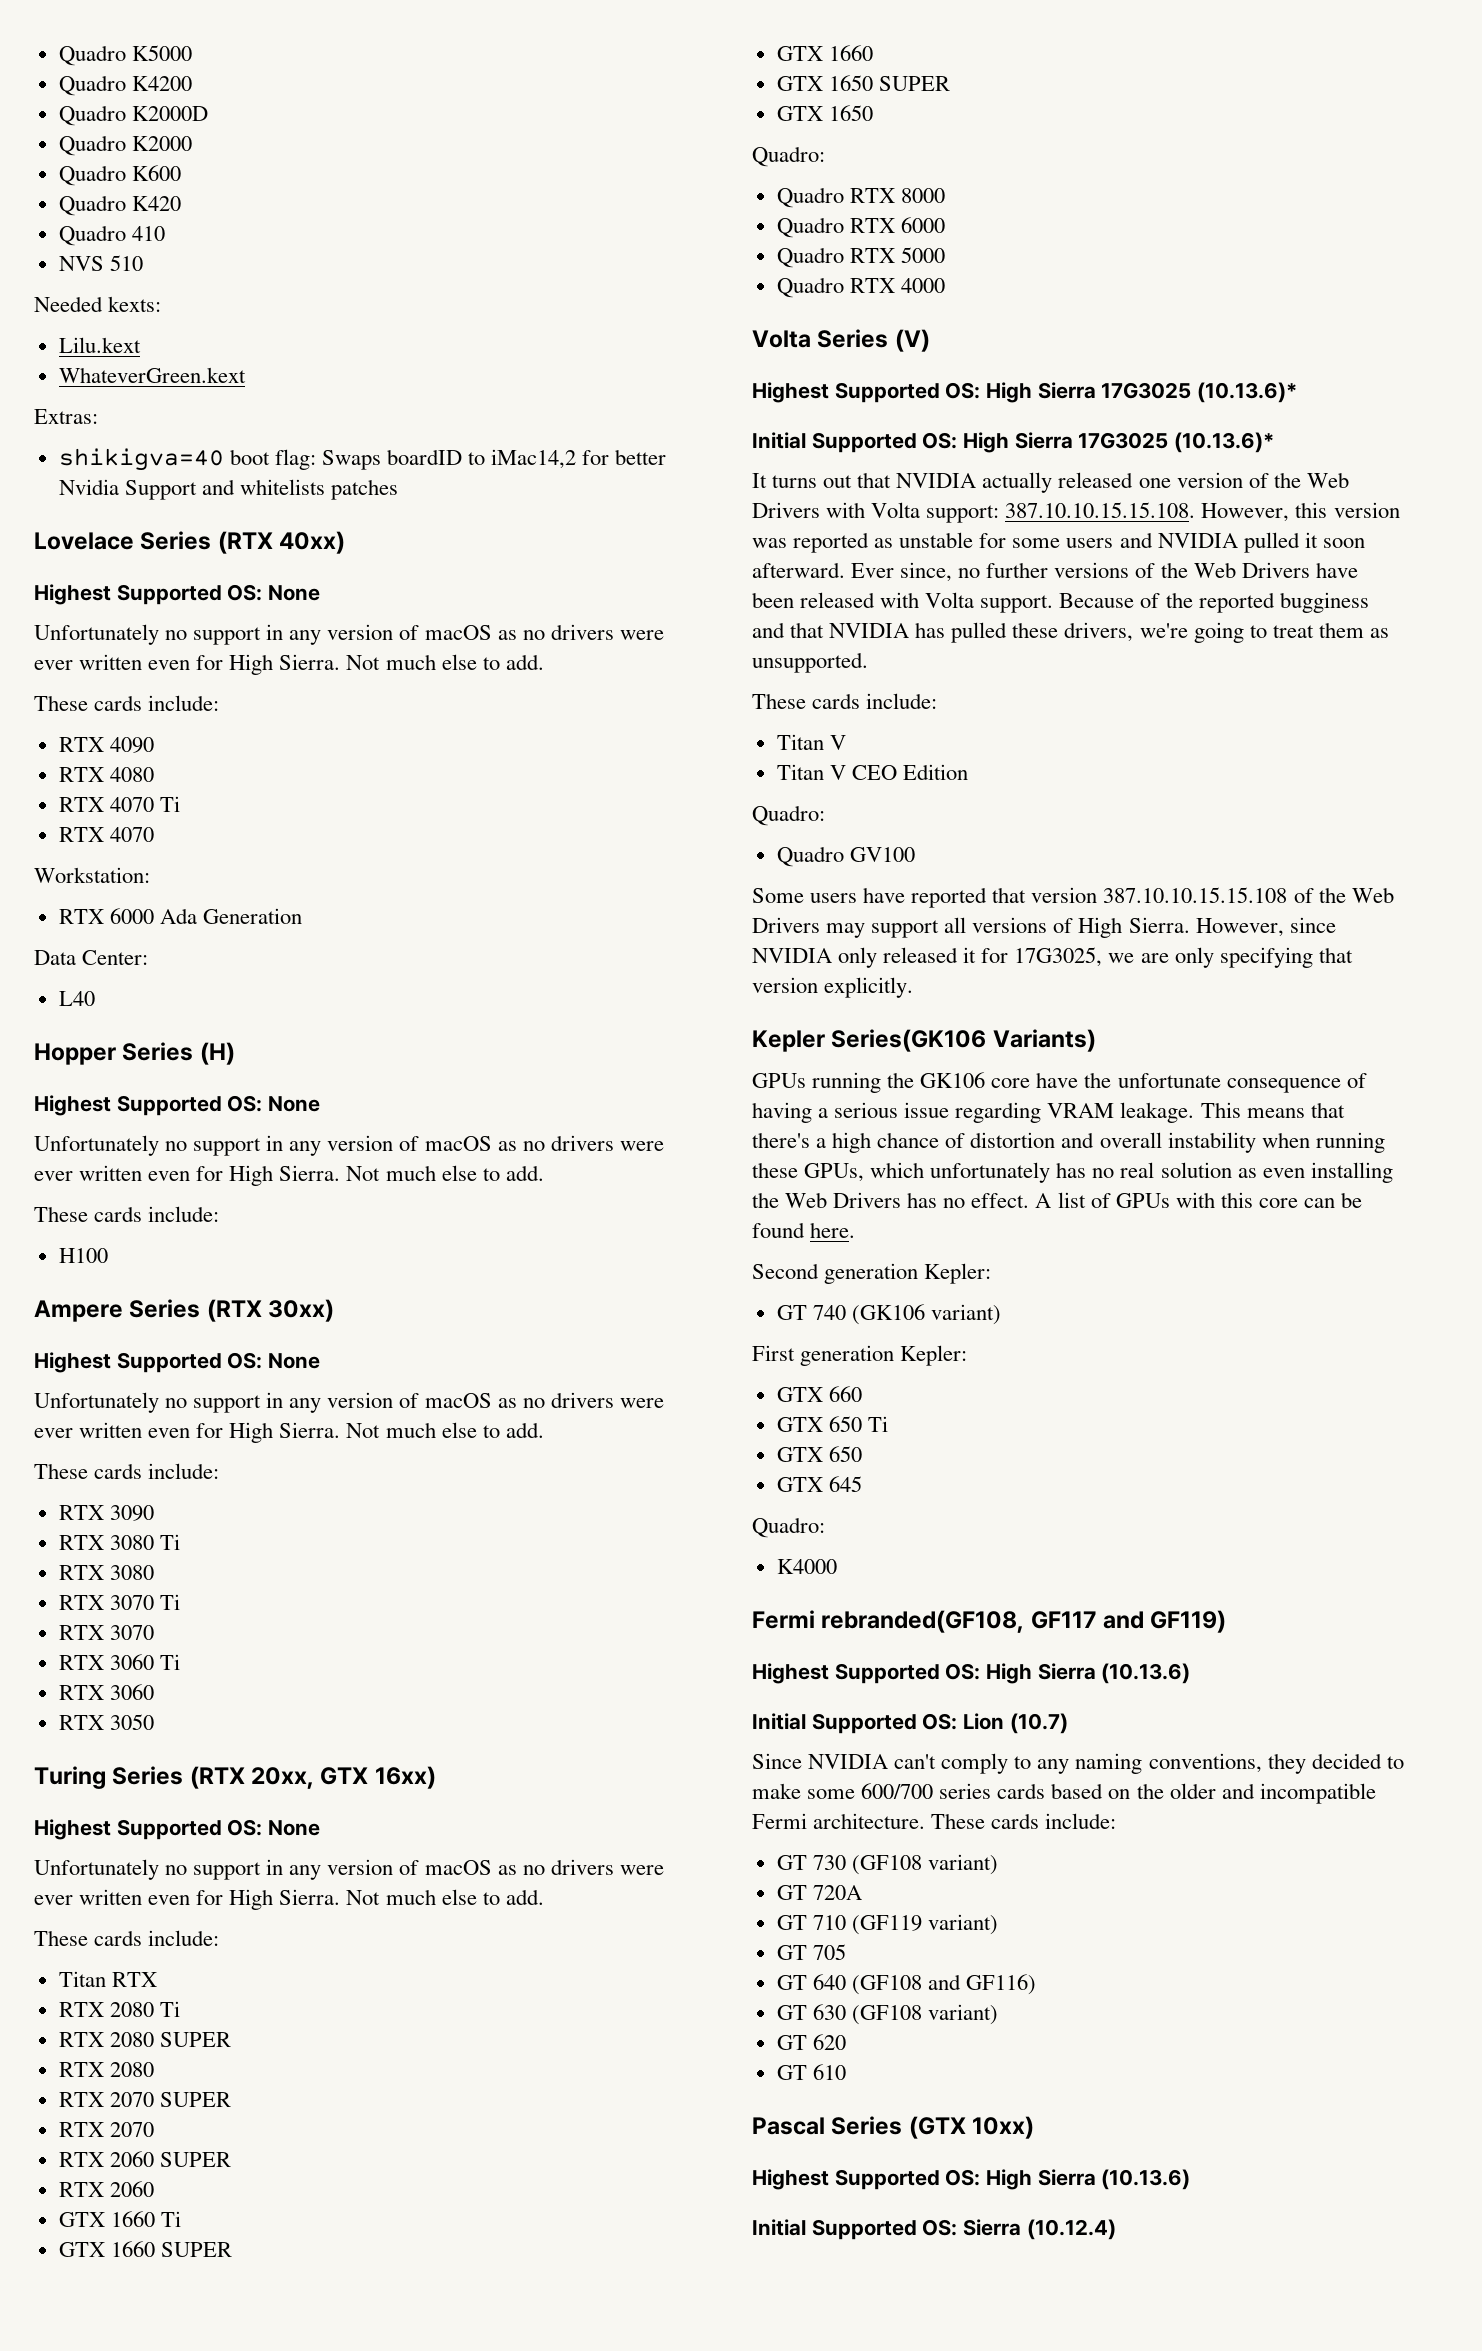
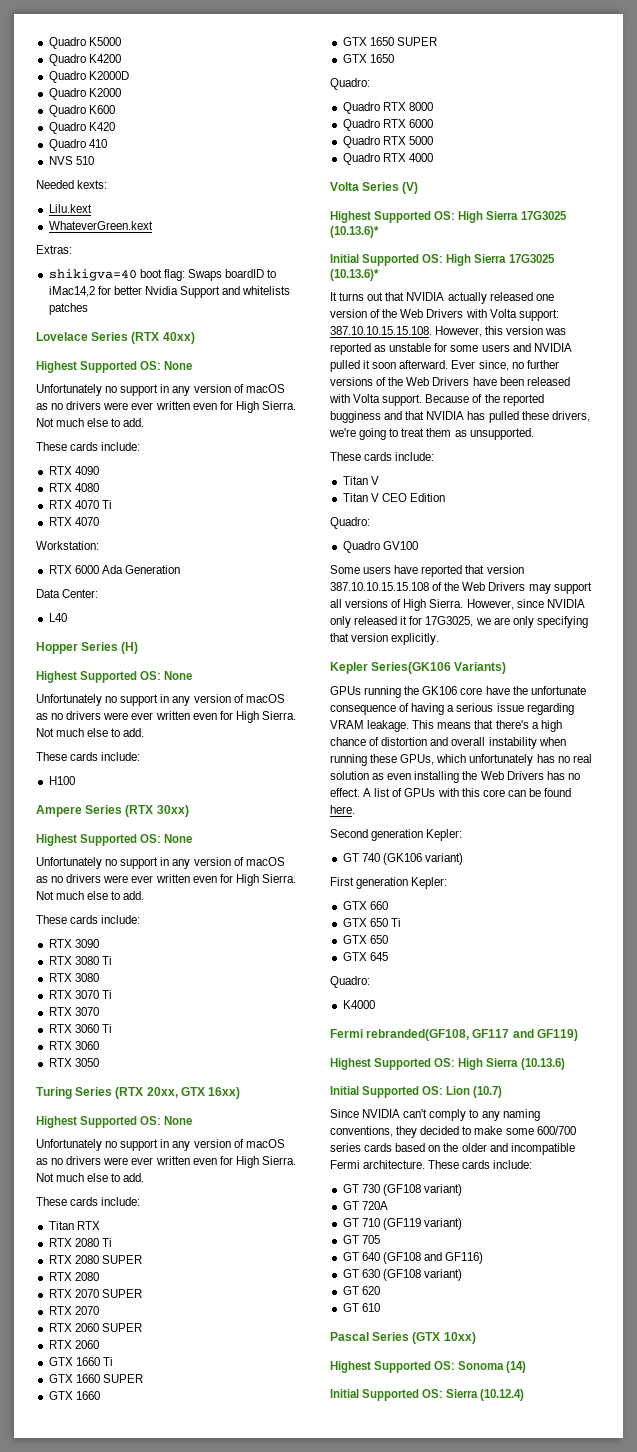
[986,2169,1191,2190] High Sierra (10.13.6) -> [458,1361,527,1373] Sonoma (14)

